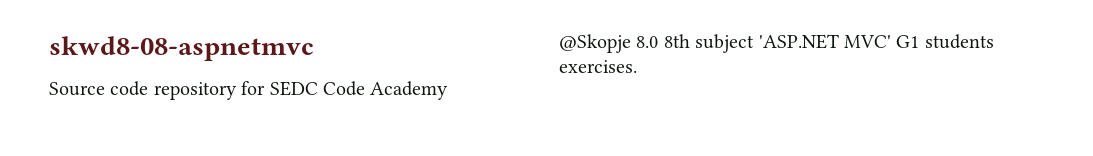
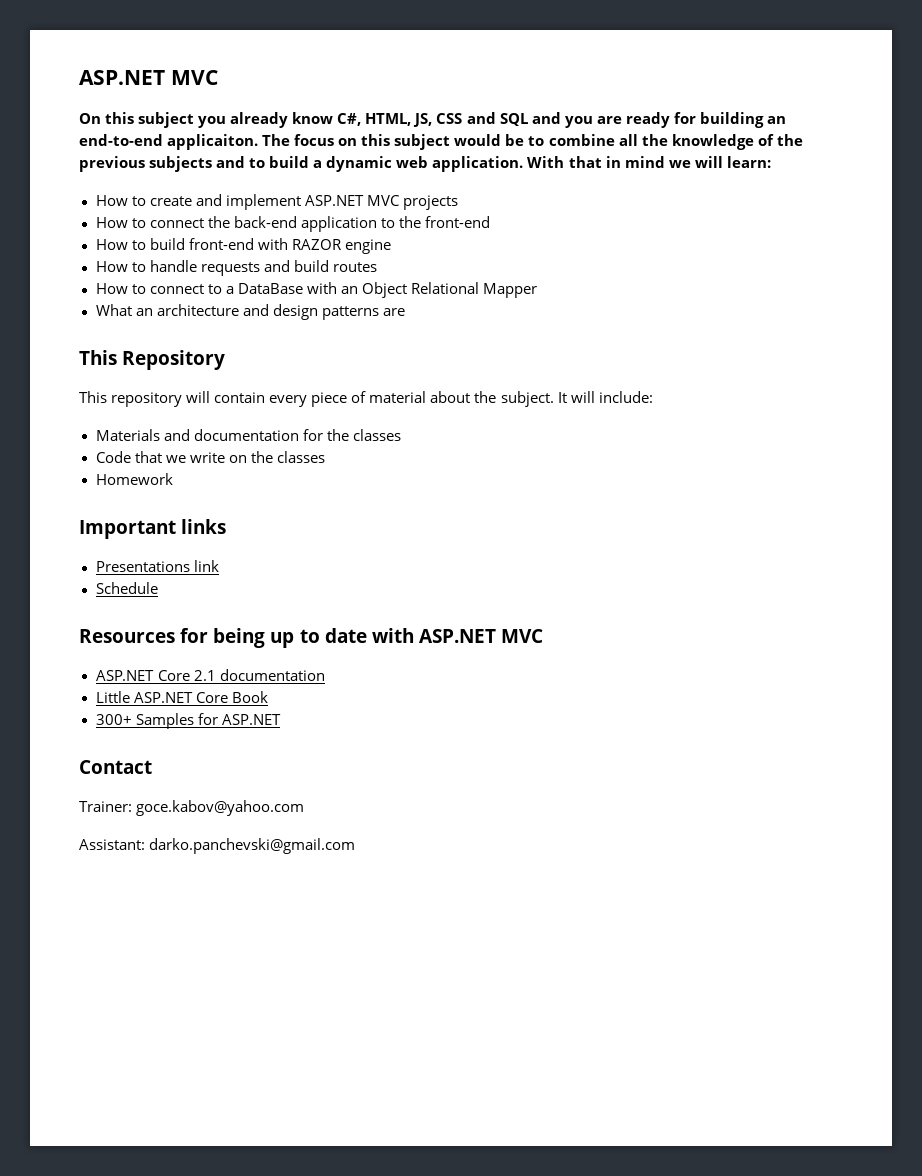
[49,36,314,61] [49,81,449,100] [559,34,994,53] [559,60,637,73] skwd8-08-aspnetmvc // Source code repository for SEDC Code Academy @Skopje 8.0 8th subject 'ASP.NET MVC' G1 students exercises. -> [79,70,218,85] [79,112,786,128] [79,134,803,150] [79,156,771,172] [95,194,458,210] [95,216,490,232] [95,238,391,254] [95,260,377,276] [95,282,538,298] [95,304,405,320] [79,350,226,370] [79,391,653,407] [95,429,401,441] [95,451,325,463] [95,473,173,485] [79,519,227,539] [95,560,219,572] [95,582,158,594] [79,628,544,648] [95,669,325,681] [95,691,268,703] [95,713,281,729] [79,760,152,774] [79,800,305,816] [79,838,356,854] ASP.NET MVC // On this subject you already know C#, HTML, JS, CSS and SQL and you are ready for building an end-to-end applicaiton. The focus on this subject would be to combine all the knowledge of the previous subjects and to build a dynamic web application. With that in mind we will learn: // How to create and implement ASP.NET MVC projects // How to connect the back-end application to the front-end // How to build front-end with RAZOR engine // How to handle requests and build routes // How to connect to a DataBase with an Object Relational Mapper // What an architecture and design patterns are // This Repository // This repository will contain every piece of material about the subject. It will include: // Materials and documentation for the classes // Code that we write on the classes // Homework // Important links // Presentations link // Schedule // Resources for being up to date with ASP.NET MVC // ASP.NET Core 2.1 documentation // Little ASP.NET Core Book // 300+ Samples for ASP.NET // Contact // Trainer: goce.kabov@yahoo.com // Assistant: darko.panchevski@gmail.com

